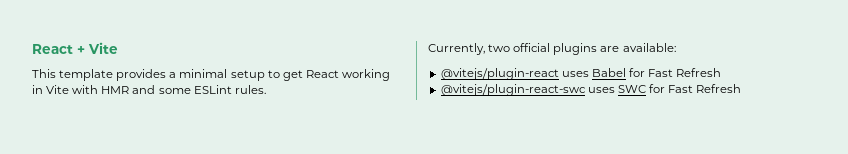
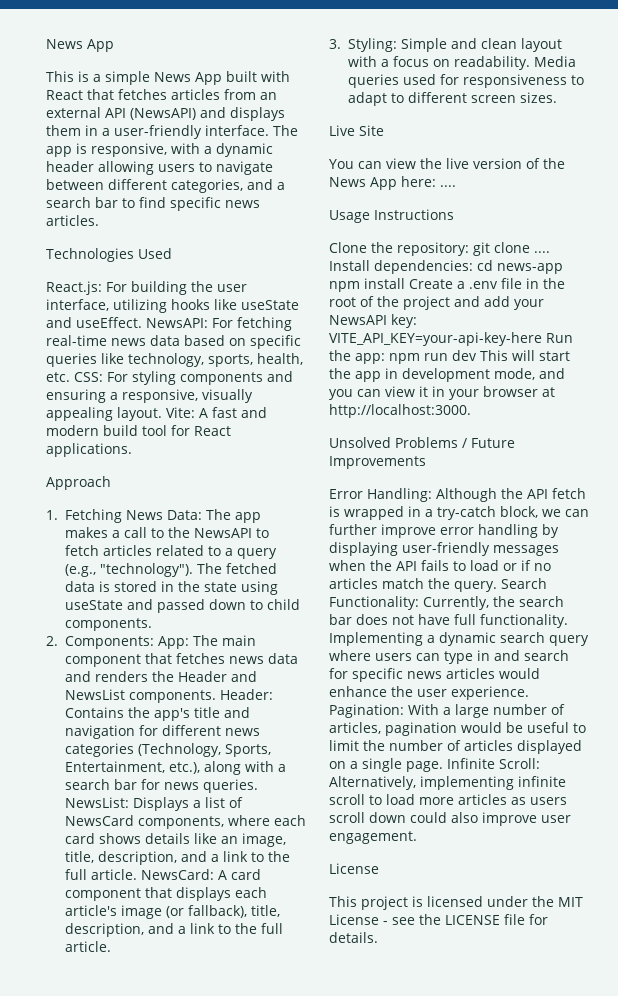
[32,42,118,54] [32,69,390,81] [32,85,266,94] [428,43,676,55] [440,68,722,80] [440,84,742,96] React + Vite // This template provides a minimal setup to get React working in Vite with HMR and some ESLint rules. // Currently, two official plugins are available: // @vitejs/plugin-react uses Babel for Fast Refresh // @vitejs/plugin-react-swc uses SWC for Fast Refresh -> [46,39,114,52] [46,71,290,85] [46,89,277,100] [46,107,285,121] [46,125,298,139] [46,143,273,157] [46,161,273,175] [46,179,285,193] [46,197,260,211] [46,215,99,226] [46,248,172,262] [46,281,247,295] [46,299,299,313] [46,317,292,331] [46,335,301,349] [46,353,303,367] [46,371,293,385] [46,389,253,403] [46,407,267,421] [46,425,231,436] [46,443,132,457] [46,476,111,490] [46,509,261,523] [64,527,269,538] [64,545,277,559] [64,563,277,577] [64,581,278,595] [64,599,300,613] [64,618,152,631] [46,635,256,649] [64,653,298,667] [64,671,257,682] [64,689,273,703] [64,707,250,721] [64,725,260,739] [64,743,271,757] [64,761,286,775] [64,779,258,793] [64,797,243,811] [64,815,306,829] [64,833,286,847] [64,851,290,865] [64,869,261,880] [64,887,267,901] [64,905,280,919] [64,923,283,937] [64,941,111,952] [329,38,562,52] [347,56,576,70] [347,74,584,88] [347,92,557,106] [329,125,384,136] [329,158,565,169] [329,176,456,190] [329,209,454,223] [329,242,550,256] [329,260,563,274] [329,278,565,292] [329,296,544,310] [329,314,417,328] [329,332,573,346] [329,350,570,364] [329,368,565,382] [329,386,555,400] [329,404,471,418] [329,437,515,448] [329,456,426,469] [329,488,586,502] [329,506,589,520] [329,524,559,538] [329,542,559,556] [329,560,551,571] [329,578,547,592] [329,596,564,610] [329,614,568,628] [329,632,589,646] [329,650,569,664] [329,668,540,682] [329,686,529,700] [329,704,565,718] [329,722,586,736] [329,740,582,754] [329,758,540,772] [329,776,566,790] [329,794,567,805] [329,812,571,826] [329,831,417,844] [329,863,379,874] [329,896,583,910] [329,914,548,925] [329,932,378,943] News App // This is a simple News App built with React that fetches articles from an external API (NewsAPI) and displays them in a user-friendly interface. The app is responsive, with a dynamic header allowing users to navigate between different categories, and a search bar to find specific news articles. // Technologies Used // React.js: For building the user interface, utilizing hooks like useState and useEffect. NewsAPI: For fetching real-time news data based on specific queries like technology, sports, health, etc. CSS: For styling components and ensuring a responsive, visually appealing layout. Vite: A fast and modern build tool for React applications. // Approach // 1. Fetching News Data: The app makes a call to the NewsAPI to fetch articles related to a query (e.g., "technology"). The fetched data is stored in the state using useState and passed down to child components. // 2. Components: App: The main component that fetches news data and renders the Header and NewsList components. Header: Contains the app's title and navigation for different news categories (Technology, Sports, Entertainment, etc.), along with a search bar for news queries. NewsList: Displays a list of NewsCard components, where each card shows details like an image, title, description, and a link to the full article. NewsCard: A card component that displays each article's image (or fallback), title, description, and a link to the full article. // 3. Styling: Simple and clean layout with a focus on readability. Media queries used for responsiveness to adapt to different screen sizes. // Live Site // You can view the live version of the News App here: .... // Usage Instructions // Clone the repository: git clone .... Install dependencies: cd news-app npm install Create a .env file in the root of the project and add your NewsAPI key: VITE_API_KEY=your-api-key-here Run the app: npm run dev This will start the app in development mode, and you can view it in your browser at http://localhost:3000. // Unsolved Problems / Future Improvements // Error Handling: Although the API fetch is wrapped in a try-catch block, we can further improve error handling by displaying user-friendly messages when the API fails to load or if no articles match the query. Search Functionality: Currently, the search bar does not have full functionality. Implementing a dynamic search query where users can type in and search for specific news articles would enhance the user experience. Pagination: With a large number of articles, pagination would be useful to limit the number of articles displayed on a single page. Infinite Scroll: Alternatively, implementing infinite scroll to load more articles as users scroll down could also improve user engagement. // License // This project is licensed under the MIT License - see the LICENSE file for details.

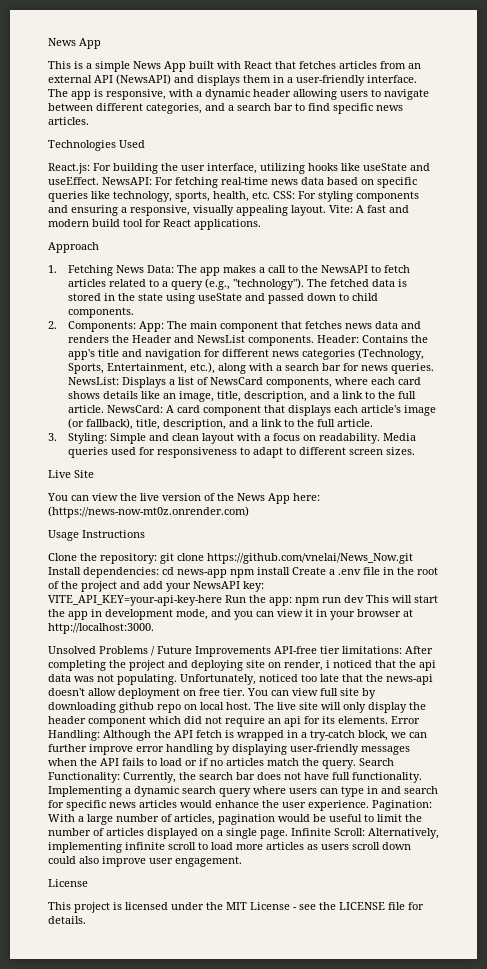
[440,185,456,187] .... -> [48,506,249,518] (https://news-now-mt0z.onrender.com)
[534,251,550,253] .... -> [207,553,413,564] https://github.com/vnelai/News_Now.git
(426, 462) // -> [274,646,433,654] [48,660,436,671] [48,674,433,685] [48,688,376,699] [48,702,426,713] [48,716,388,727] API-free tier limitations: After completing the project and deploying site on render, i noticed that the api data was not populating. Unfortunately, noticed too late that the news-api doesn't allow deployment on free tier. You can view full site by downloading github repo on local host. The live site will only display the header component which did not require an api for its elements.

